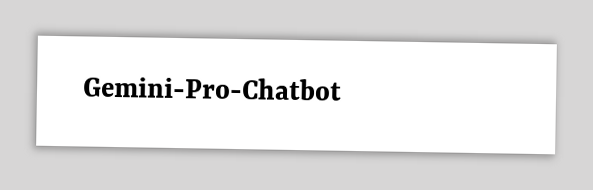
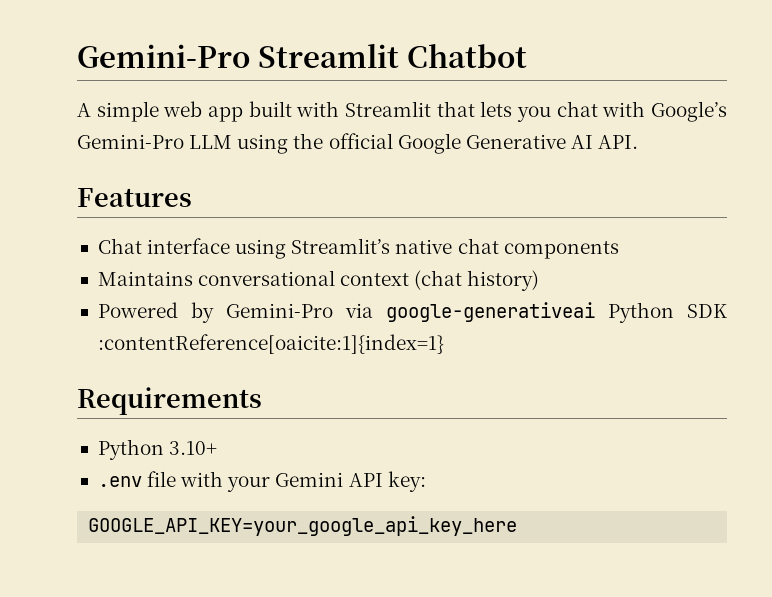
[82,75,342,101] Gemini-Pro-Chatbot -> [77,43,527,68] [77,101,727,122] [77,133,639,154] [77,188,192,207] [97,238,619,259] [97,270,540,291] [97,302,727,323] [97,334,444,354] [77,387,262,415] [97,439,218,460] [97,471,426,492] [88,516,518,536] Gemini‑Pro Streamlit Chatbot // A simple web app built with Streamlit that lets you chat with Google’s Gemini‑Pro LLM using the official Google Generative AI API. // Features // Chat interface using Streamlit’s native chat components // Maintains conversational context (chat history) // Powered by Gemini‑Pro via google-generativeai Python SDK :contentReference[oaicite:1]{index=1} // Requirements // Python 3.10+ // .env file with your Gemini API key: // GOOGLE_API_KEY=your_google_api_key_here

